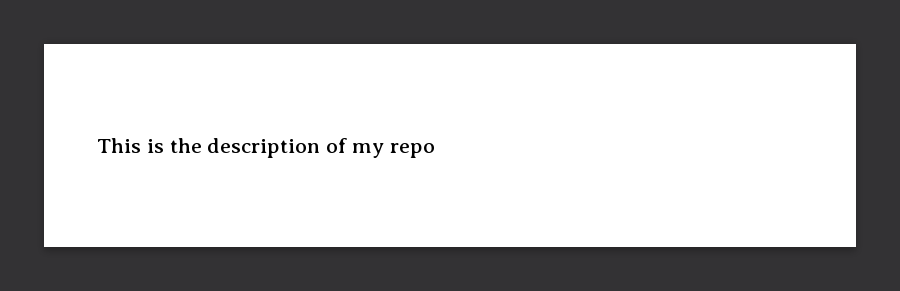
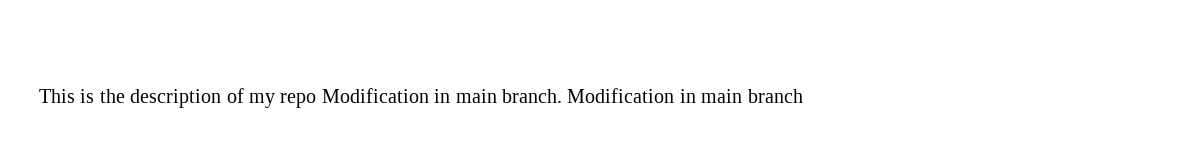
(435, 150) none -> [321,88,803,103] Modification in main branch. Modification in main branch

